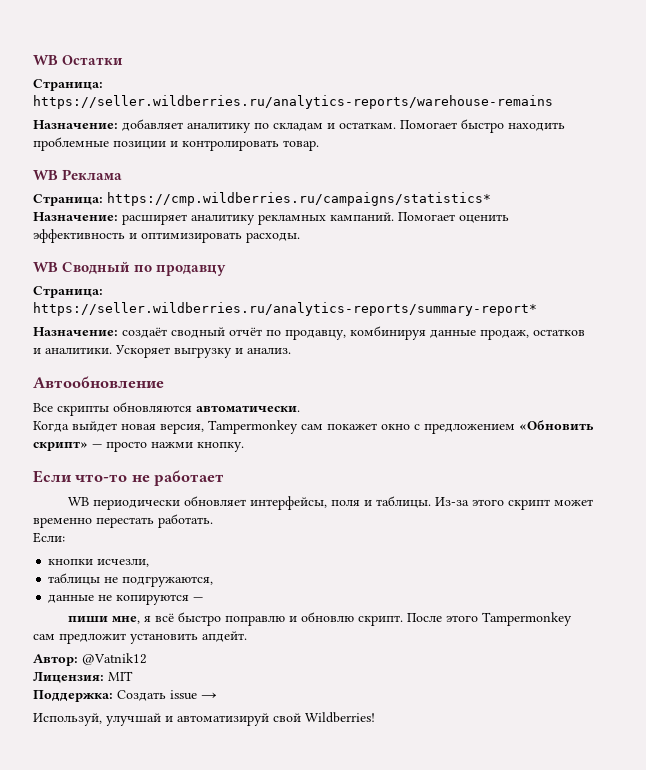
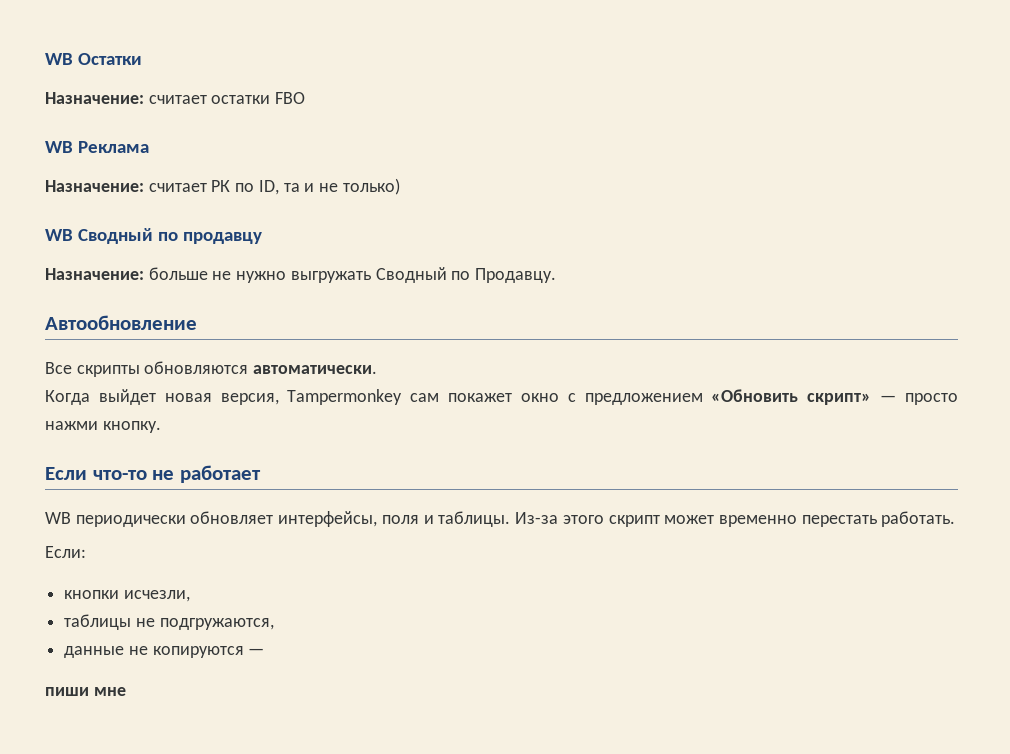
[33,79,103,91] [33,95,553,109] [33,119,565,133] [33,137,319,151] // Страница: https://seller.wildberries.ru/analytics-reports/warehouse-remains // Назначение: добавляет аналитику по складам и остаткам. Помогает быстро находить проблемные позиции и контролировать товар. -> [45,92,306,104] // Назначение: считает остатки FBO
[33,192,491,206] [33,212,509,225] [33,229,300,243] // Страница: https://cmp.wildberries.ru/campaigns/statistics* // Назначение: расширяет аналитику рекламных кампаний. Помогает оценить эффективность и оптимизировать расходы. -> [45,178,400,195] // Назначение: считает РК по ID, та и не только)
[33,286,103,298] [33,302,537,316] [33,326,585,340] [33,345,291,358] // Страница: https://seller.wildberries.ru/analytics-reports/summary-report* // Назначение: создаёт сводный отчёт по продавцу, комбинируя данные продаж, остатков и аналитики. Ускоряет выгрузку и анализ. -> [45,267,557,283] // Назначение: больше не нужно выгружать Сводный по Продавцу.
[111,612,572,626] [33,631,247,644] [33,653,147,666] [33,671,133,683] [33,690,217,702] [33,712,375,726] мне, я всё быстро поправлю и обновлю скрипт. После этого Tampermonkey сам предложит установить апдейт. // Автор: @Vatnik12 // Лицензия: MIT // Поддержка: Создать issue → // Используй, улучшай и автоматизируй свой Wildberries! -> [93,687,126,696] мне

